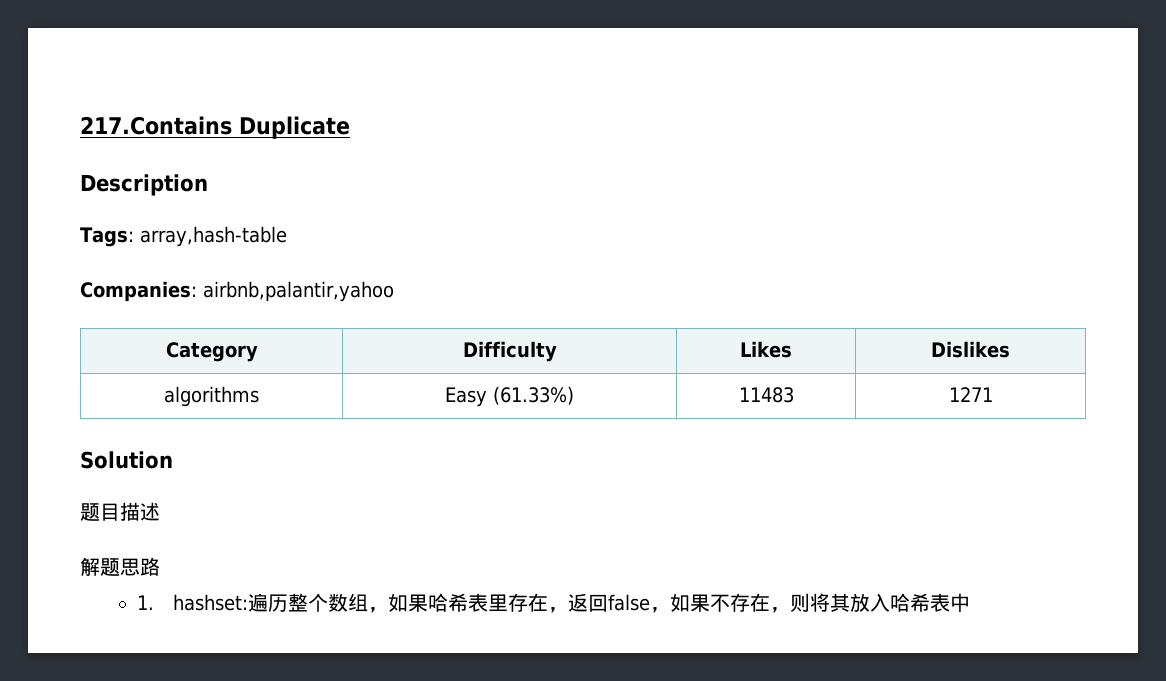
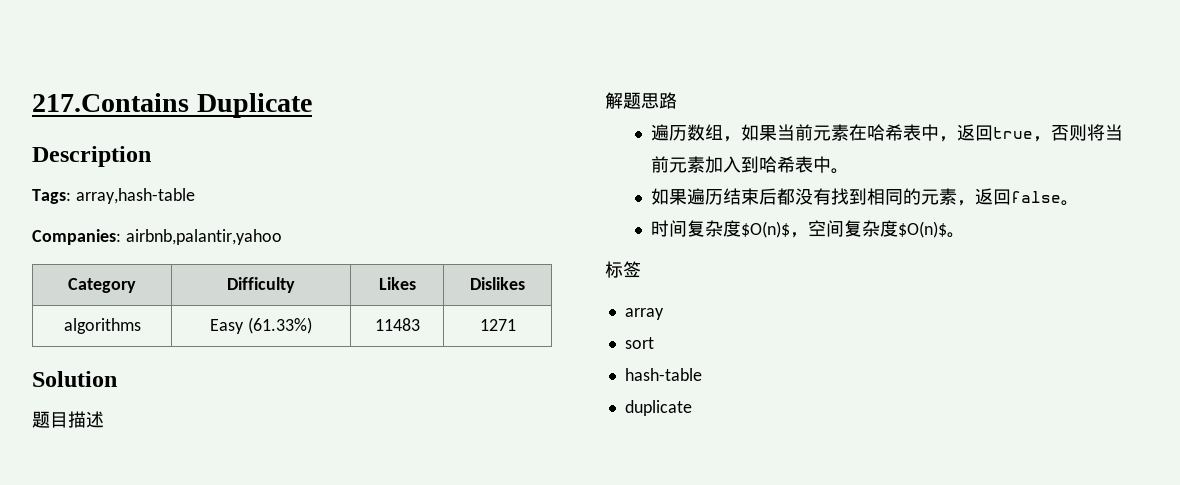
[137,593,970,613] 1. hashset:遍历整个数组，如果哈希表里存在，返回false，如果不存在，则将其放入哈希表中 -> [651,124,1124,142] [651,156,850,174] [651,188,1080,206] [651,220,966,238] [605,261,641,278] [624,308,664,320] [624,337,654,349] [624,368,702,381] [624,400,692,416] 遍历数组，如果当前元素在哈希表中，返回true，否则将当前元素加入到哈希表中。 // 如果遍历结束后都没有找到相同的元素，返回false。 // 时间复杂度$O(n)$，空间复杂度$O(n)$。 // 标签 // array // sort // hash-table // duplicate

